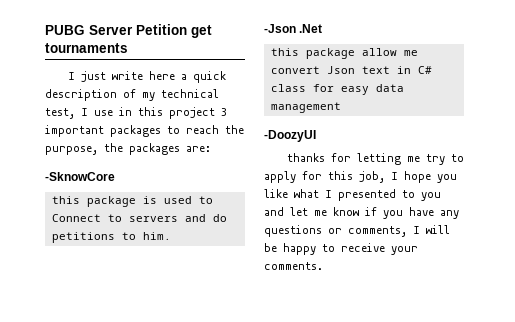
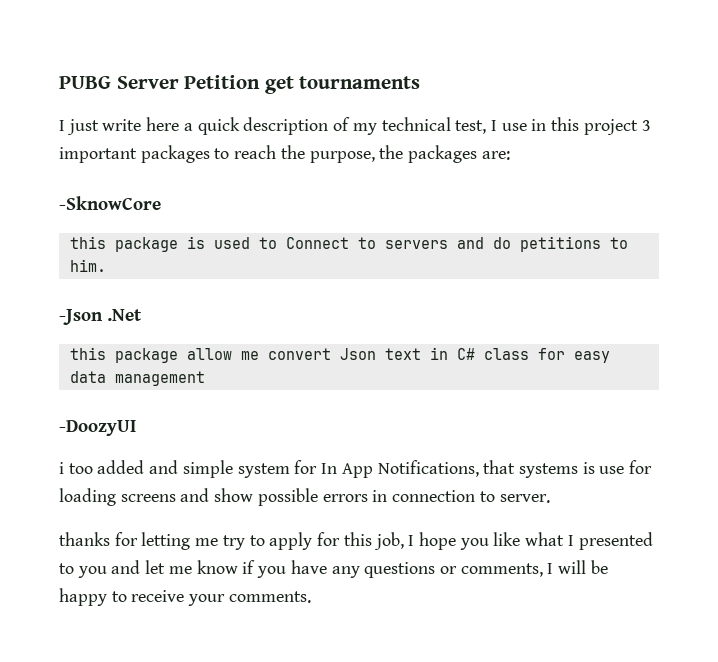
(316, 136) none -> [59,460,653,478] [59,488,550,506] // i too added and simple system for In App Notifications, that systems is use for loading screens and show possible errors in connection to server.

